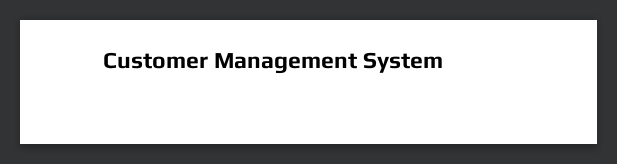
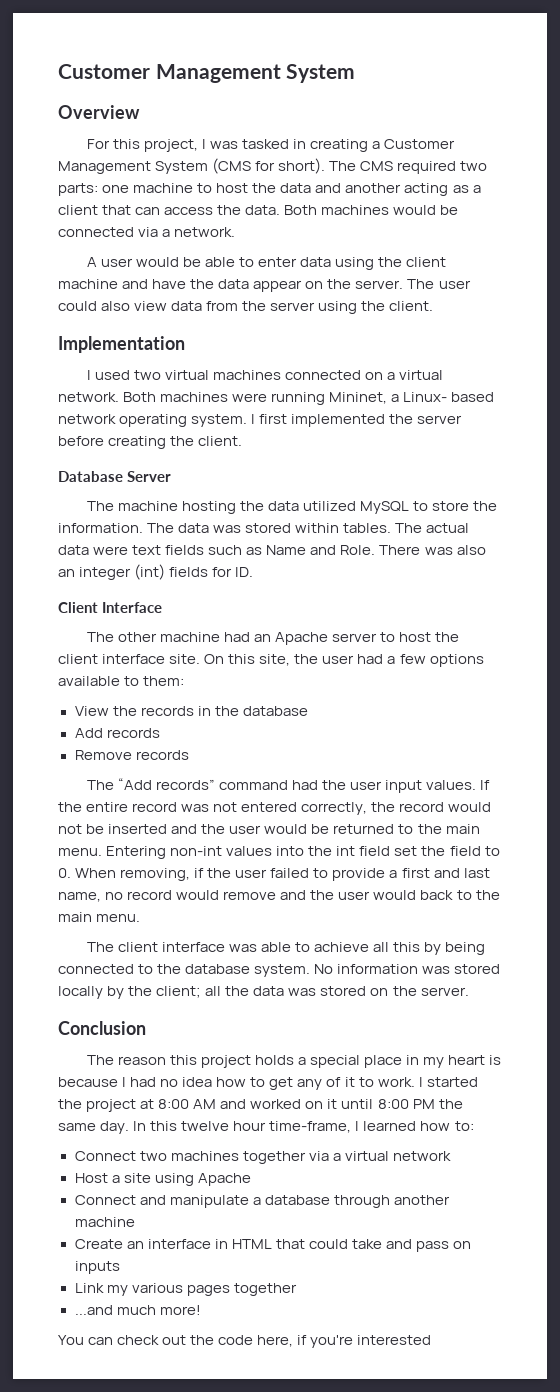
[103,52,444,74] Customer Management System -> [58,64,356,83] [58,105,140,119] [86,139,455,152] [58,158,488,174] [58,183,481,196] [58,205,459,215] [58,227,236,237] [86,257,447,270] [58,279,471,292] [58,301,434,314] [58,336,185,353] [86,370,443,380] [58,392,495,405] [58,414,463,427] [58,436,243,449] [58,471,172,482] [86,501,497,514] [58,523,470,533] [58,545,486,555] [58,564,254,580] [58,602,163,613] [86,632,459,645] [58,654,484,667] [58,676,185,686] [74,706,308,716] [74,728,160,738] [74,750,189,760] [86,778,490,793] [58,802,492,815] [58,824,480,834] [58,846,500,859] [58,868,490,881] [58,890,500,902] [58,912,141,922] [86,942,486,955] [58,964,501,977] [58,986,469,999] [58,1021,146,1035] [86,1055,502,1068] [58,1077,478,1090] [58,1099,463,1112] [58,1121,474,1134] [74,1151,451,1164] [74,1173,251,1186] [74,1195,450,1208] [74,1217,135,1227] [74,1239,472,1252] [74,1261,120,1274] [74,1283,297,1296] [74,1305,201,1315] [58,1335,432,1348] Customer Management System // Overview // For this project, I was tasked in creating a Customer Management System (CMS for short). The CMS required two parts: one machine to host the data and another acting as a client that can access the data. Both machines would be connected via a network. // A user would be able to enter data using the client machine and have the data appear on the server. The user could also view data from the server using the client. // Implementation // I used two virtual machines connected on a virtual network. Both machines were running Mininet, a Linux- based network operating system. I first implemented the server before creating the client. // Database Server // The machine hosting the data utilized MySQL to store the information. The data was stored within tables. The actual data were text fields such as Name and Role. There was also an integer (int) fields for ID. // Client Interface // The other machine had an Apache server to host the client interface site. On this site, the user had a few options available to them: // View the records in the database // Add records // Remove records // The “Add records” command had the user input values. If the entire record was not entered correctly, the record would not be inserted and the user would be returned to the main menu. Entering non-int values into the int field set the field to 0. When removing, if the user failed to provide a first and last name, no record would remove and the user would back to the main menu. // The client interface was able to achieve all this by being connected to the database system. No information was stored locally by the client; all the data was stored on the server. // Conclusion // The reason this project holds a special place in my heart is because I had no idea how to get any of it to work. I started the project at 8:00 AM and worked on it until 8:00 PM the same day. In this twelve hour time-frame, I learned how to: // Connect two machines together via a virtual network // Host a site using Apache // Connect and manipulate a database through another machine // Create an interface in HTML that could take and pass on inputs // Link my various pages together // ...and much more! // You can check out the code here, if you're interested

